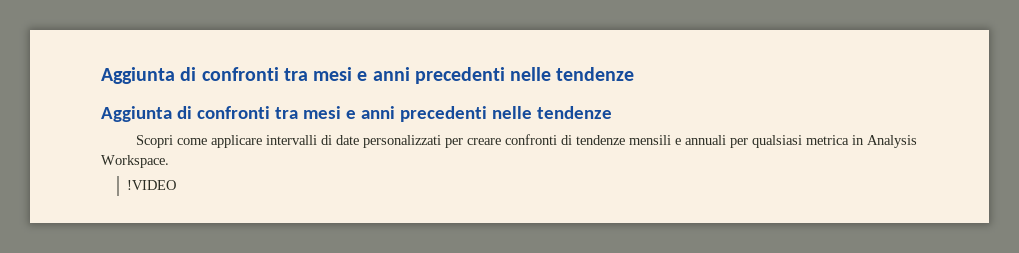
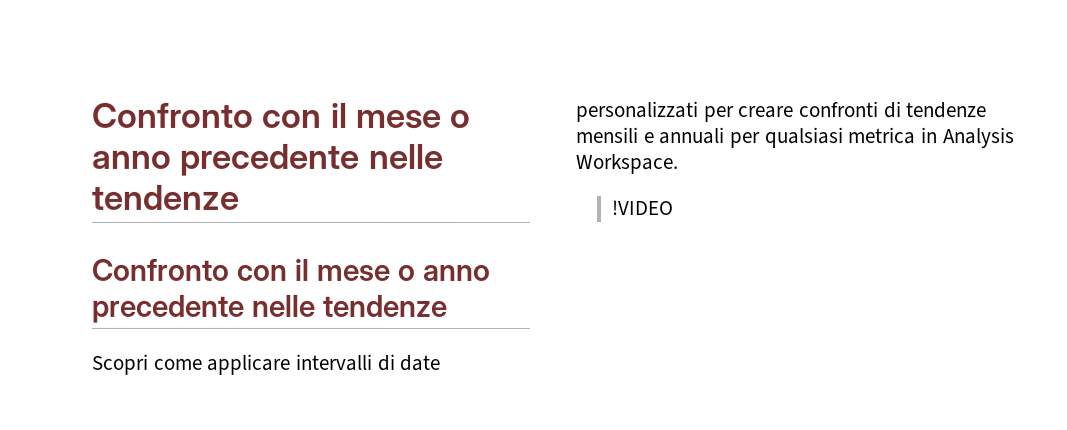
[101,67,635,84] [101,106,487,122] Aggiunta di confronti tra mesi e anni precedenti nelle tendenze // Aggiunta di confronti tra mesi e anni precedenti -> [92,102,472,129] [92,143,444,176] [92,184,240,210] [91,258,490,281] [91,294,244,323] Confronto con il mese o anno precedente nelle tendenze // Confronto con il mese o anno precedente

